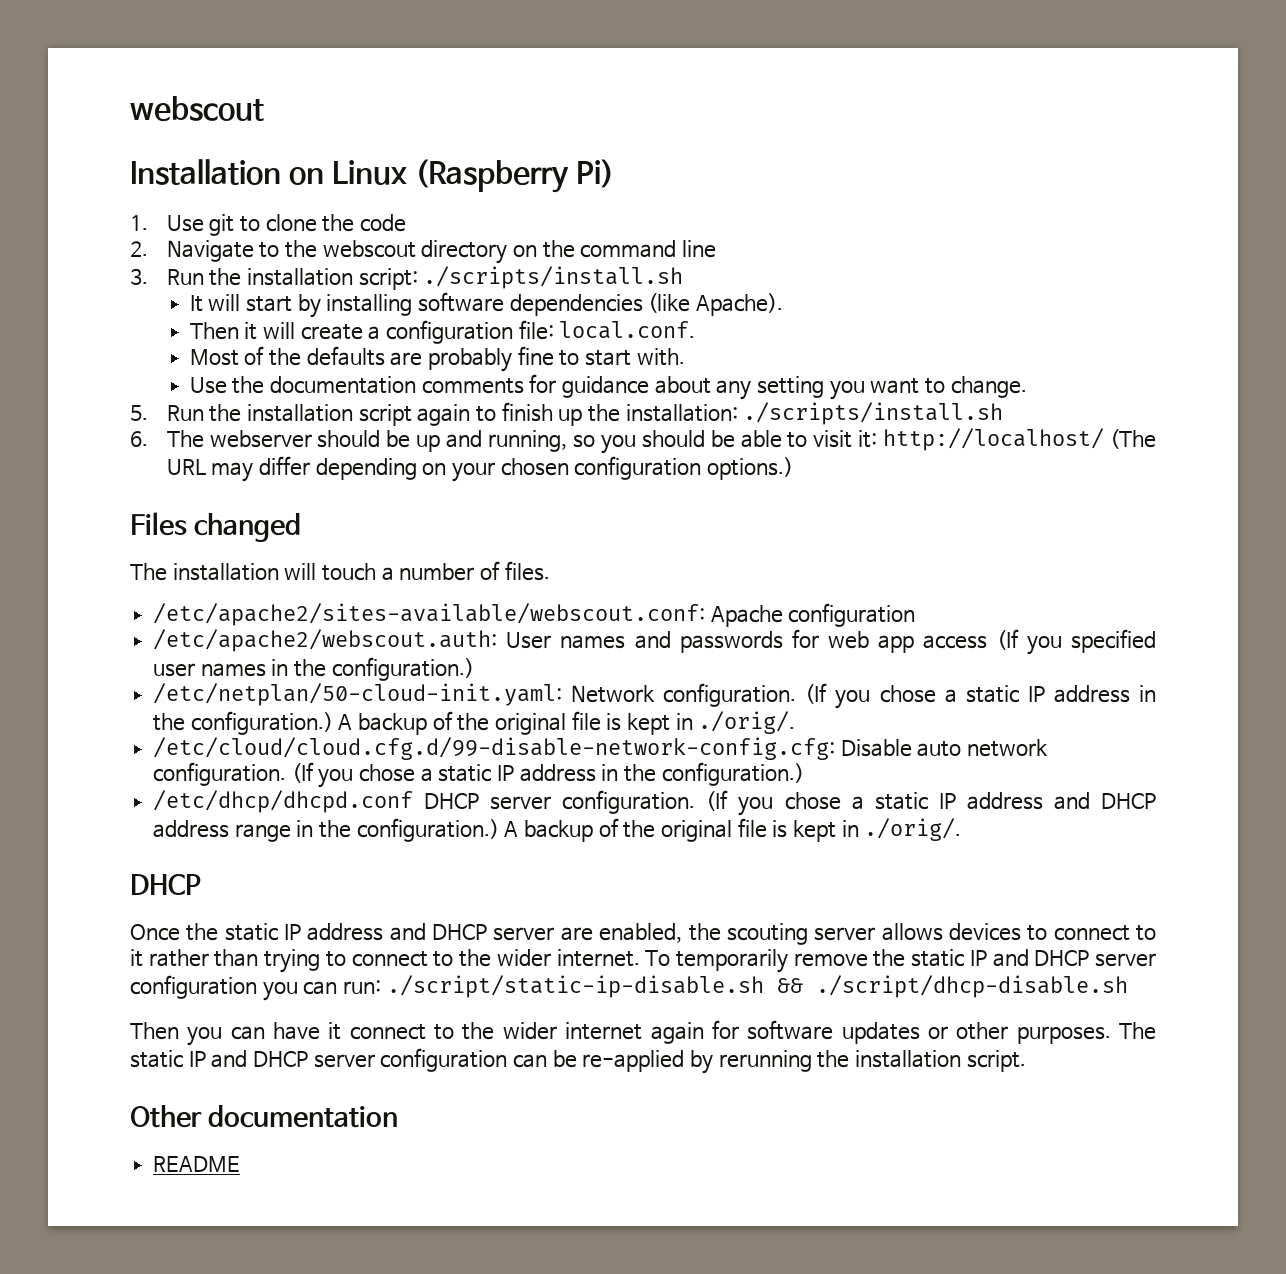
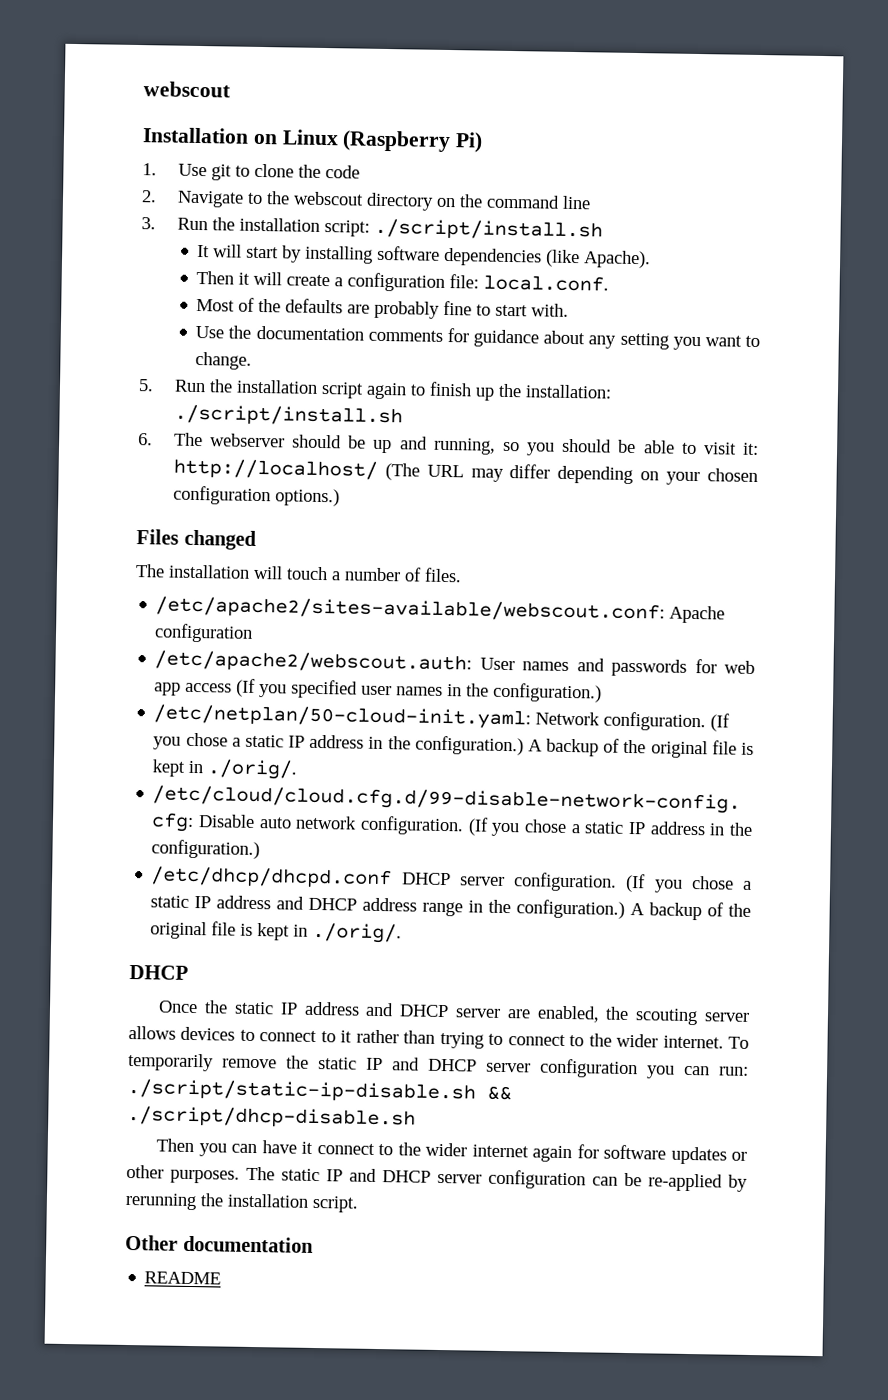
[423,266,684,289] ./scripts/install.sh -> [373,218,603,241] ./script/install.sh
[743,402,1004,425] ./scripts/install.sh -> [173,404,403,427] ./script/install.sh

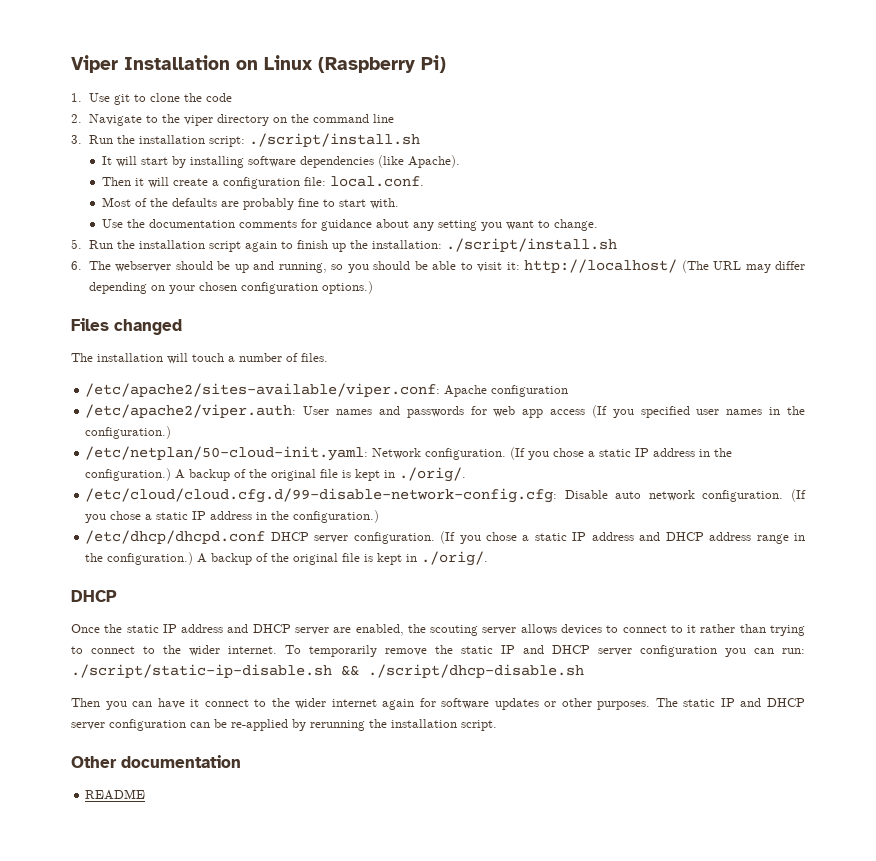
[143,81,231,98] webscout // -> [71,55,118,73] Viper
[292,191,364,206] webscout -> [183,115,213,126] viper
[155,596,666,623] /etc/apache2/sites-available/webscout.conf: -> [85,383,441,397] /etc/apache2/sites-available/viper.conf:
[154,650,473,674] /etc/apache2/webscout.auth: -> [85,404,297,418] /etc/apache2/viper.auth:

